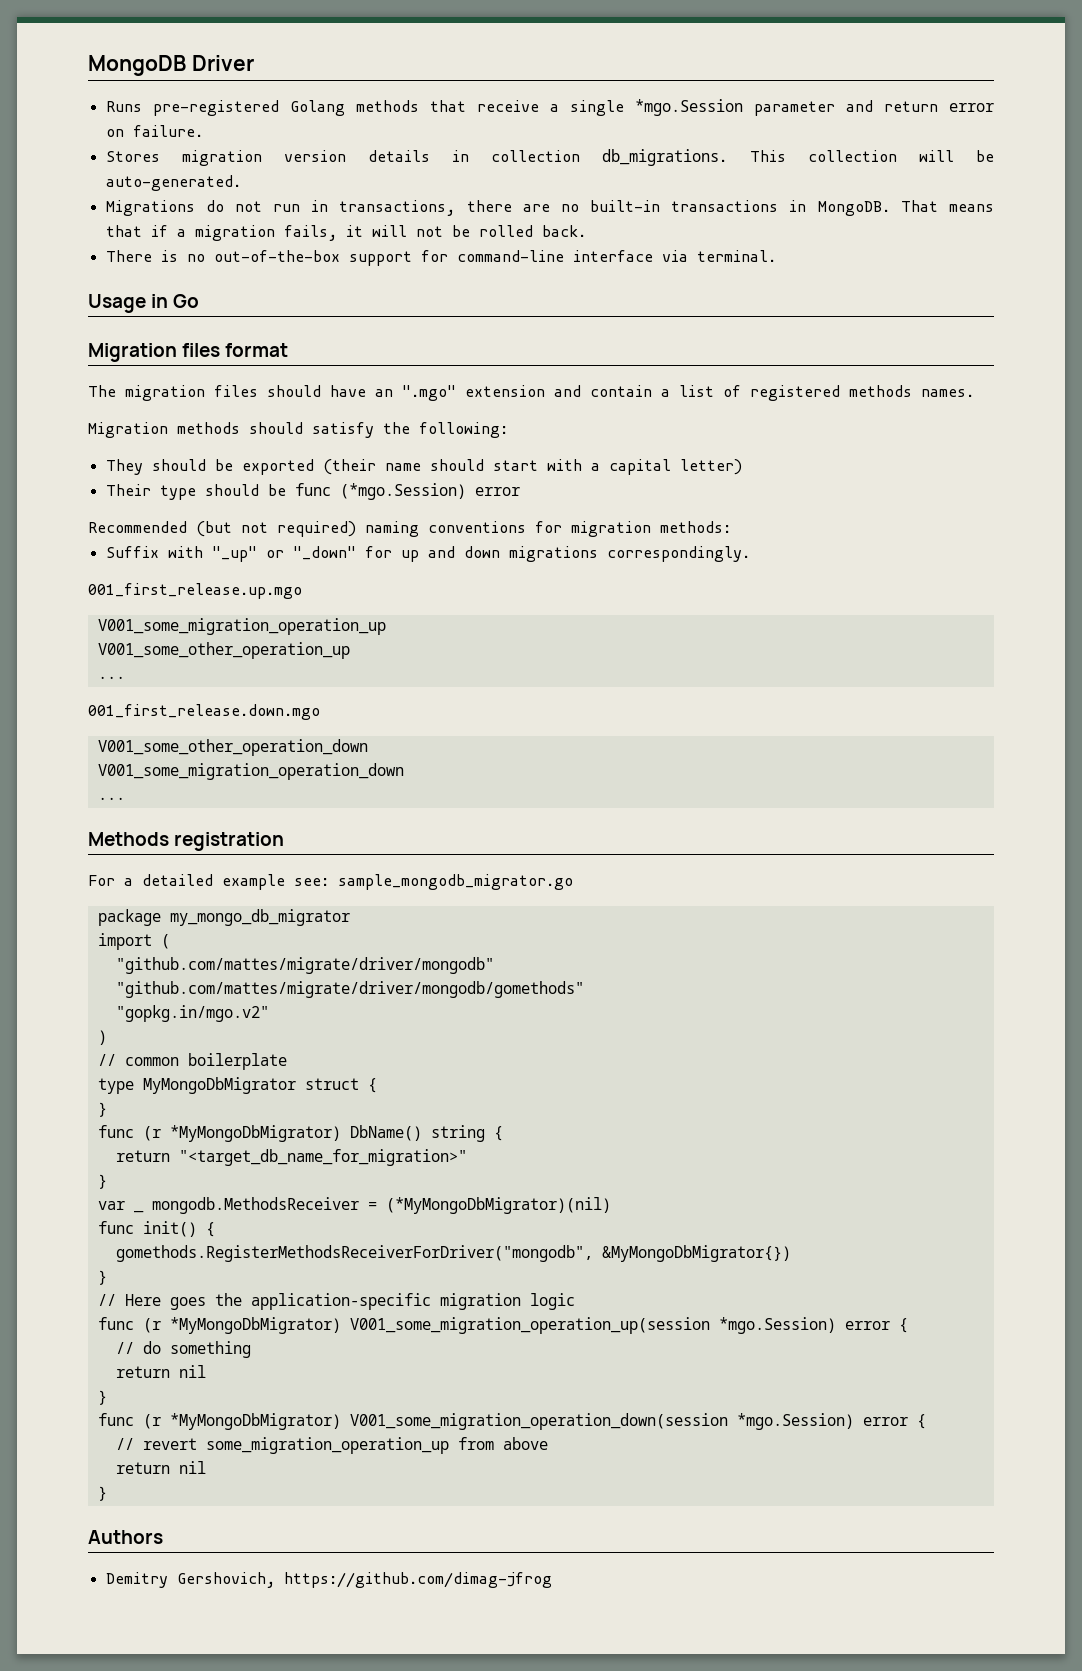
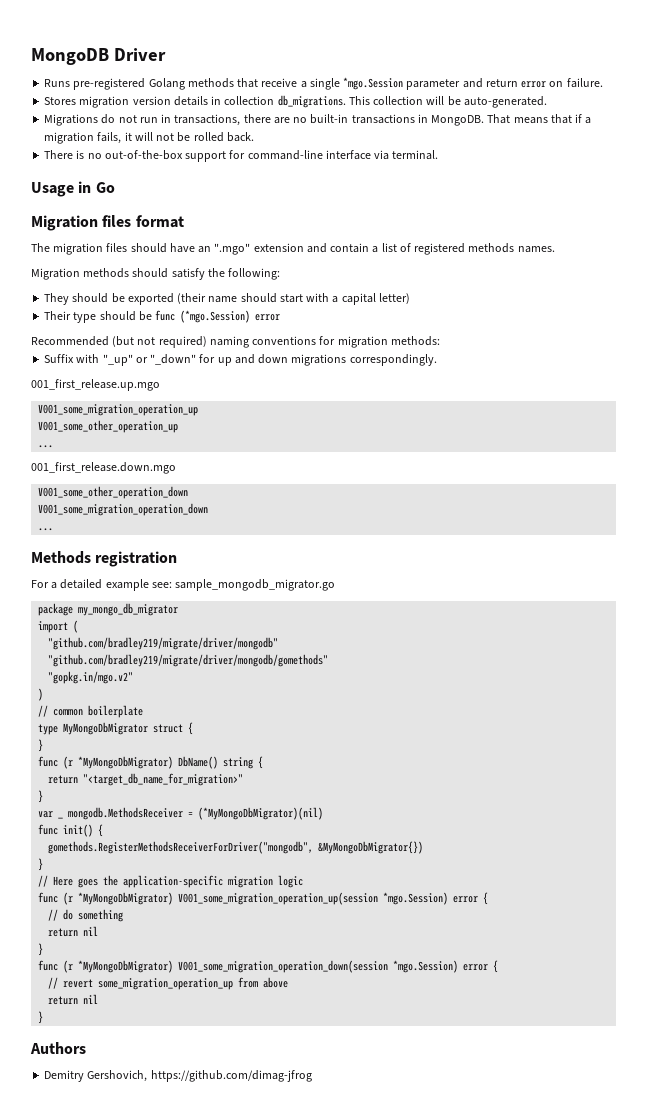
[115,957,494,974] [115,981,584,998] "github.com/mattes/migrate/driver/mongodb" // "github.com/mattes/migrate/driver/mongodb/gomethods" -> [48,637,279,650] [48,654,329,667] "github.com/bradley219/migrate/driver/mongodb" // "github.com/bradley219/migrate/driver/mongodb/gomethods"

